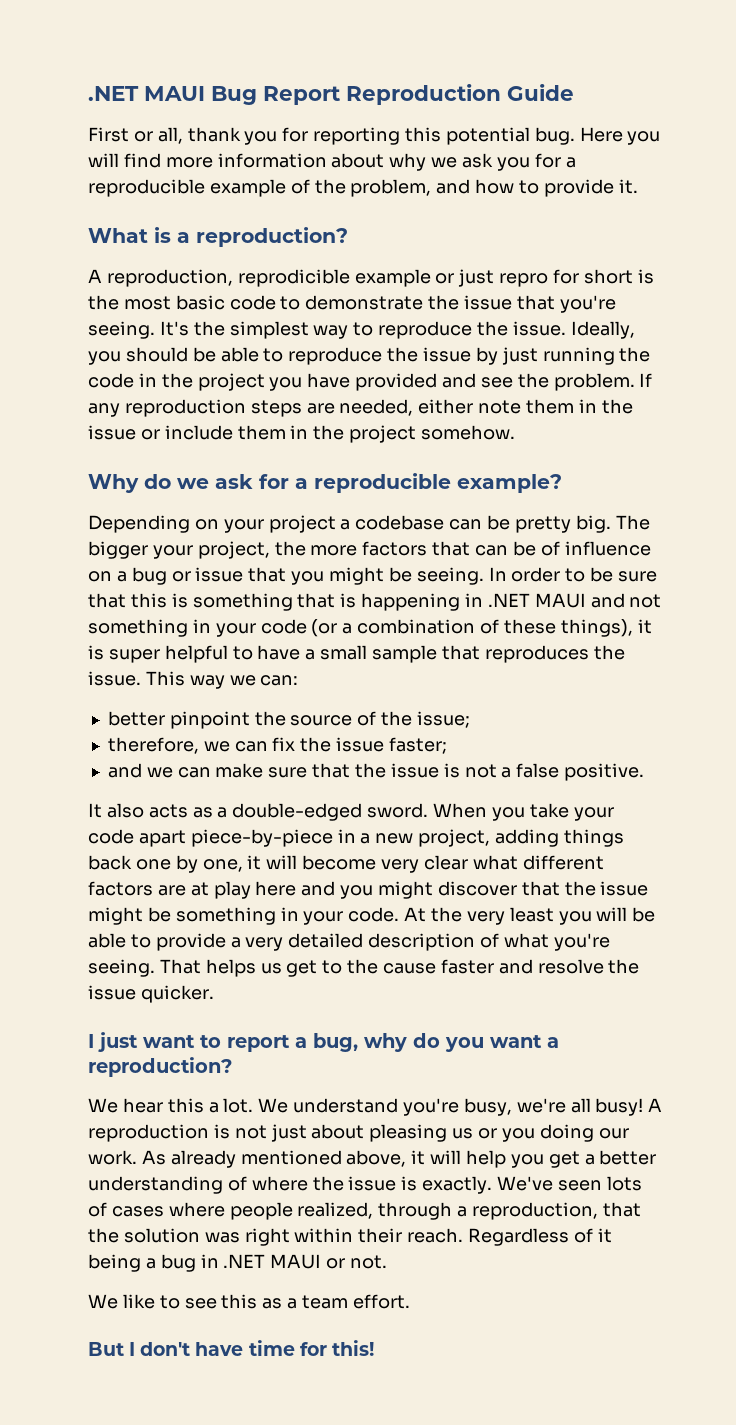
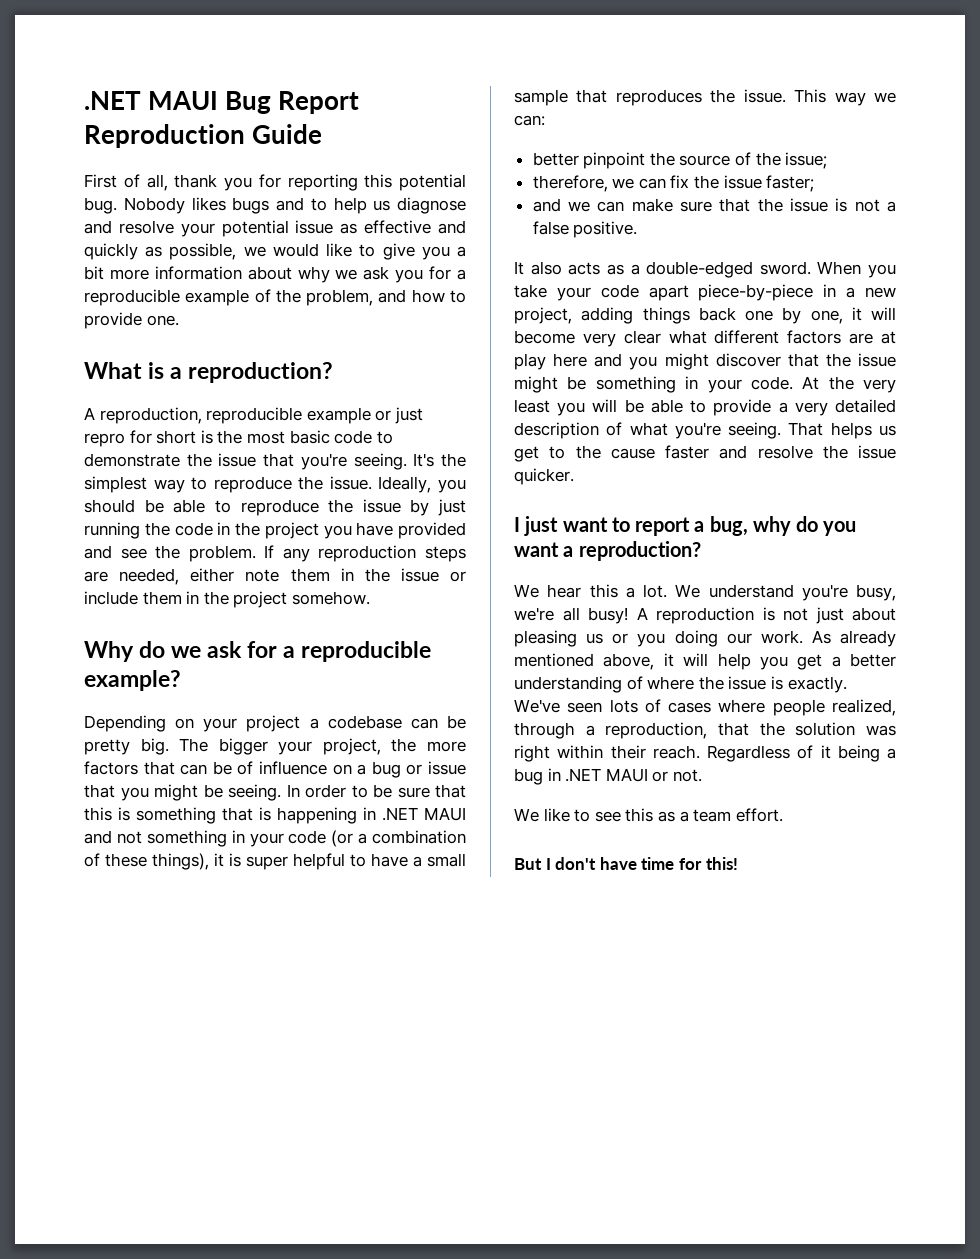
[133,131,153,142] or -> [123,174,140,188] of
[579,127,661,145] [88,153,161,168] Here you will find -> [123,197,466,214] [84,220,466,237] [84,243,467,260] [84,266,104,280] Nobody likes bugs and to help us diagnose and resolve your potential issue as effective and quickly as possible, we would like to give you a bit
[618,179,638,194] it. -> [146,315,179,326] one.
[237,269,350,287] reprodicible -> [206,407,303,424] reproducible

